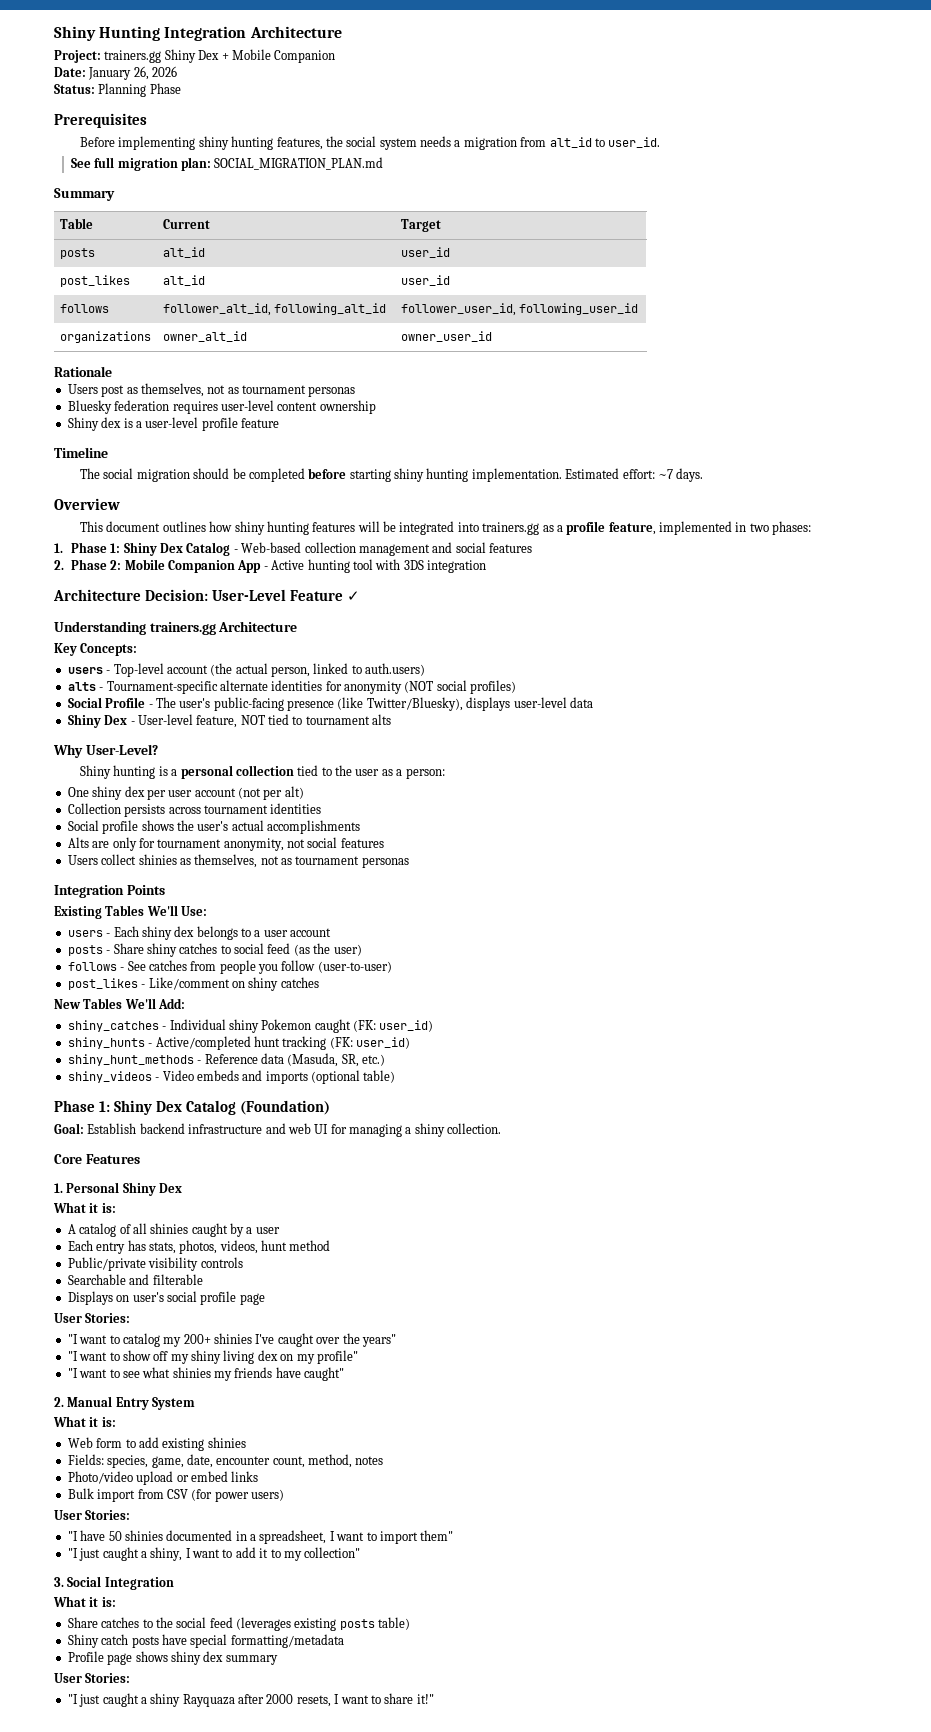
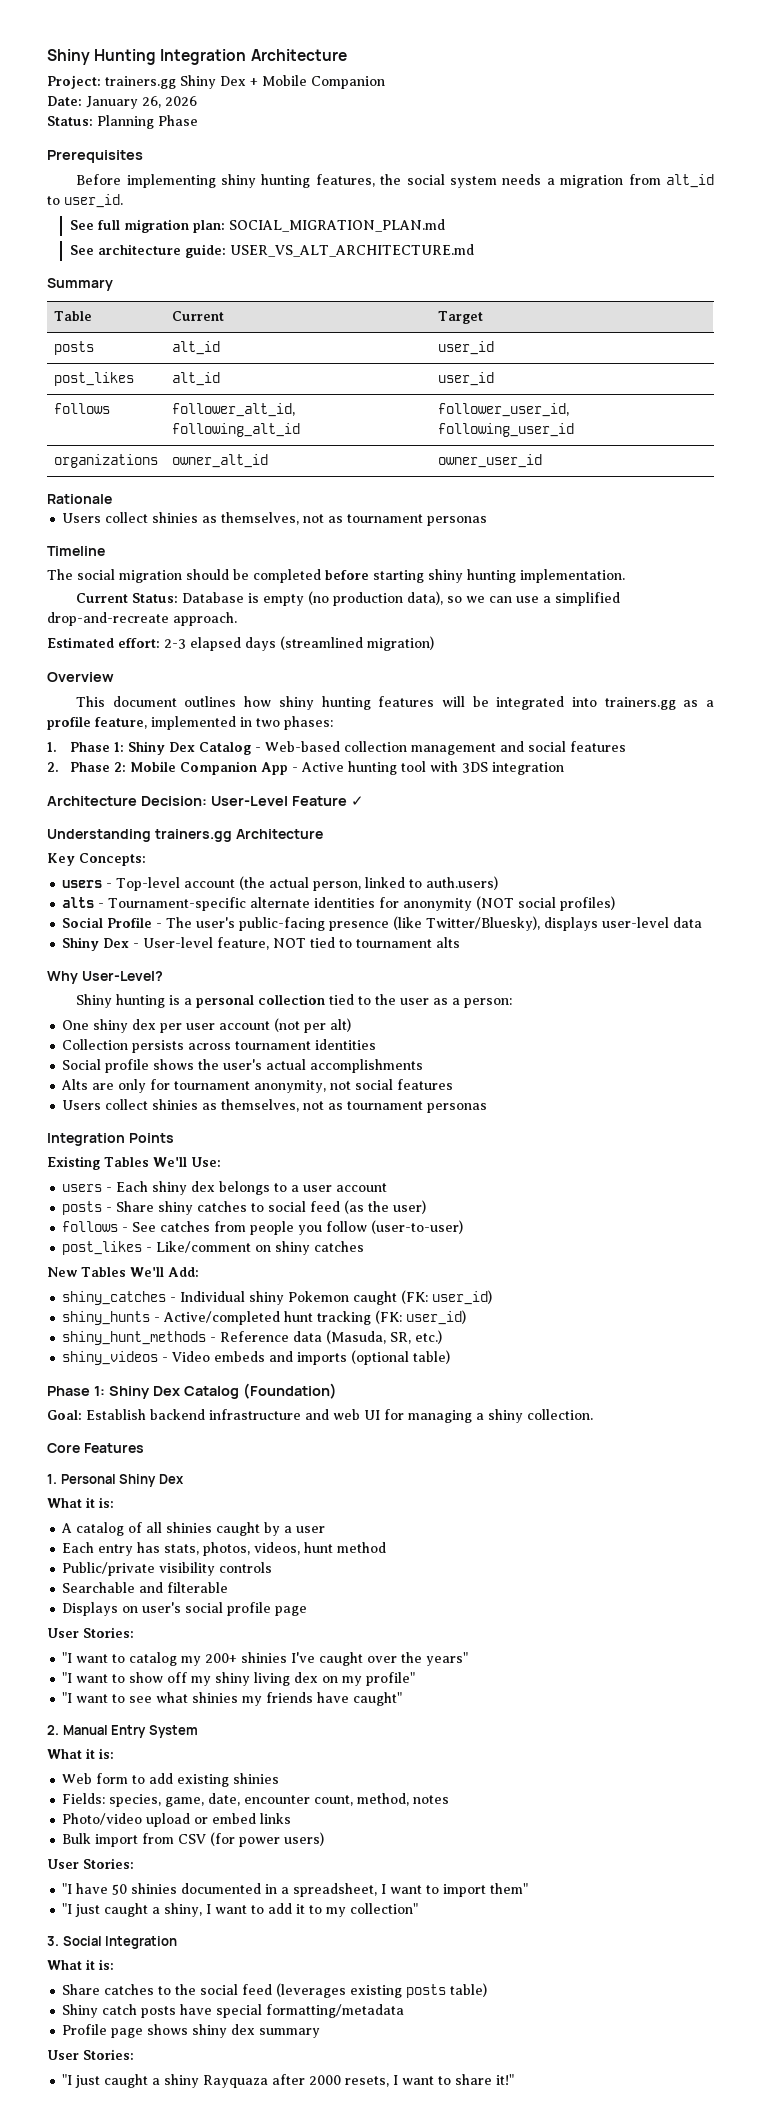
(384, 163) none -> [69,244,474,258] // See architecture guide: USER_VS_ALT_ARCHITECTURE.md
[101,383,356,397] [67,400,376,414] [67,417,279,431] post as themselves, not as tournament personas // Bluesky federation requires user-level content ownership // Shiny dex is a user-level profile feature -> [105,512,488,526] collect shinies as themselves, not as tournament personas
[565,468,704,482] Estimated effort: ~7 days. -> [76,591,621,606] [47,612,237,626] [47,636,434,651] // Current Status: Database is empty (no production data), so we can use a simplified drop-and-recreate approach. // Estimated effort: 2-3 elapsed days (streamlined migration)

